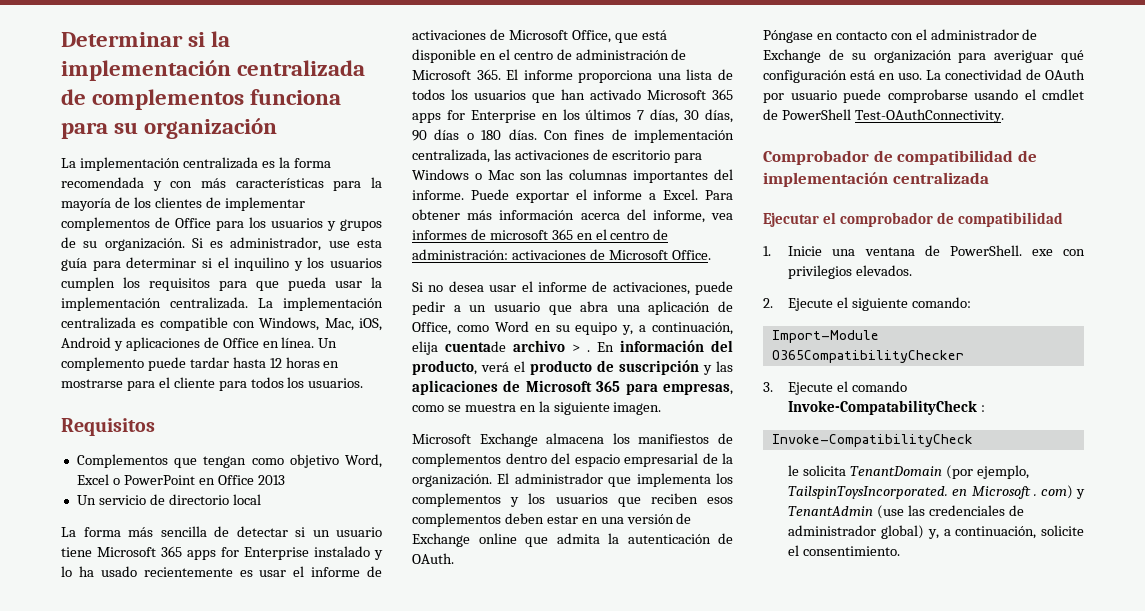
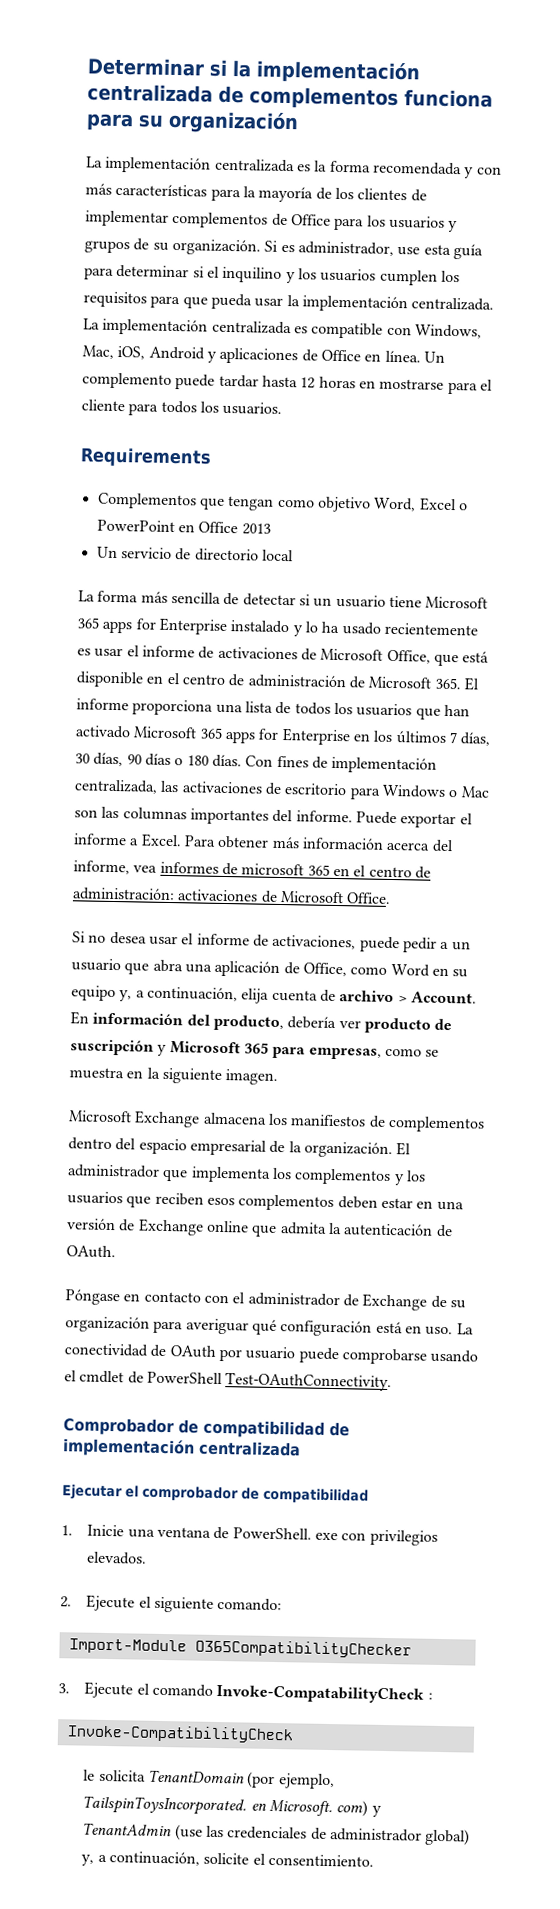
[61,418,155,436] Requisitos -> [80,447,212,468] Requirements
[445,341,506,352] cuentade -> [271,989,336,1002] cuenta de
[587,350,590,352] . -> [410,991,477,1004] Account.
[481,361,525,372] verá el -> [287,1016,361,1030] debería ver
[716,361,733,372] [412,380,521,395] las aplicaciones de -> (168, 1050) none
[971,486,1037,499] Microsoft . -> [269,1799,334,1817] Microsoft.

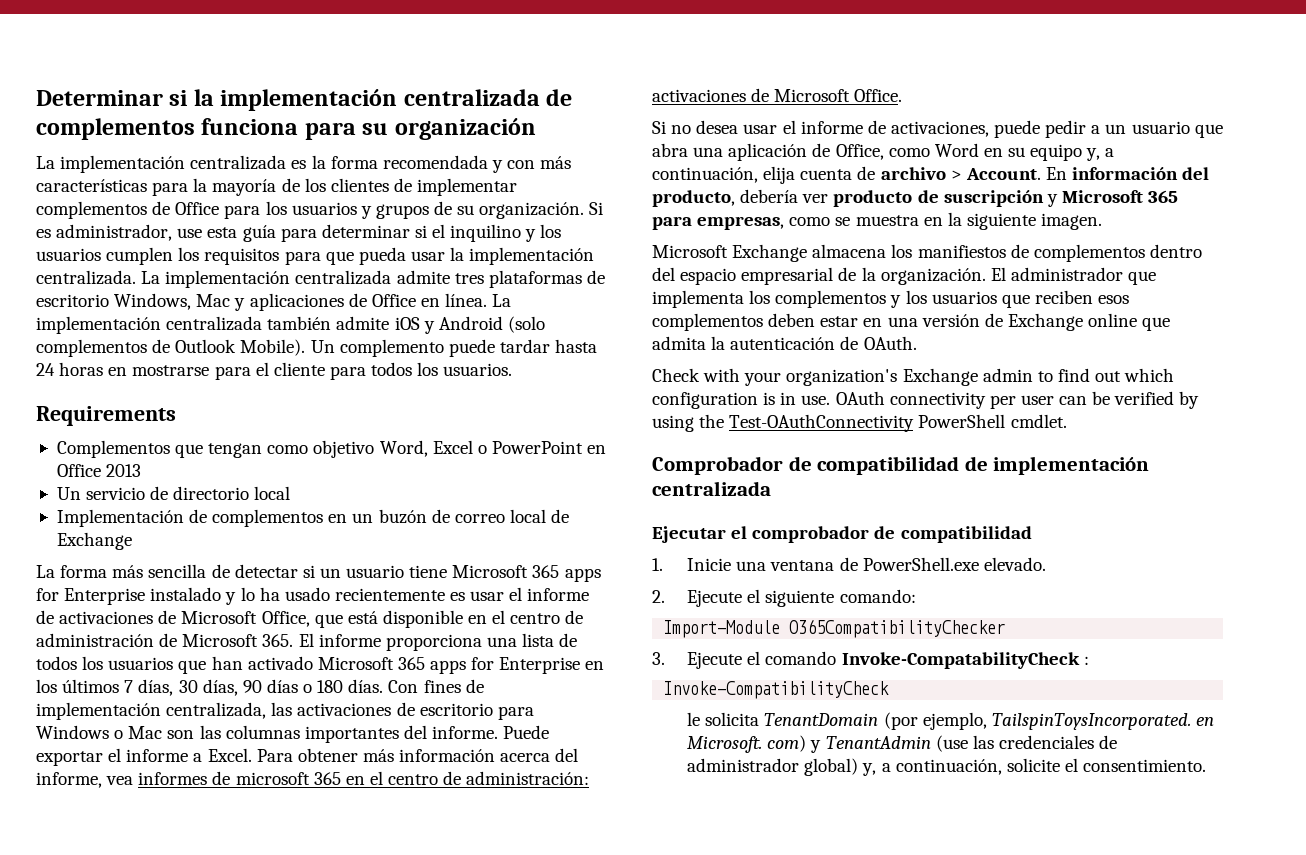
[293,322,482,339] [82,345,205,360] es compatible con Windows, Mac, iOS, Android -> [396,270,605,288] [36,293,231,310] admite tres plataformas de escritorio Windows, Mac
(421, 356) none -> [492,294,512,307] [36,316,545,334] [36,339,306,357] La implementación centralizada también admite iOS y Android (solo complementos de Outlook Mobile).
[300,377,316,389] 12 -> [36,363,55,376] 24
(294, 555) none -> [56,509,570,527] [56,532,132,550] // Implementación de complementos en un buzón de correo local de Exchange
[65,1289,466,1311] [65,1316,474,1337] [64,1343,479,1365] [64,1370,393,1392] Póngase en contacto con el administrador de Exchange de su organización para averiguar qué configuración está en uso. La conectividad de OAuth por usuario puede comprobarse usando el cmdlet de PowerShell Test-OAuthConnectivity. -> [652,368,1175,386] [652,391,1200,409] [652,414,1067,432] Check with your organization's Exchange admin to find out which configuration is in use. OAuth connectivity per user can be verified by using the Test-OAuthConnectivity PowerShell cmdlet.
[232,1527,438,1546] [87,1551,148,1565] PowerShell. exe con privilegios elevados. -> [862,557,1046,571] PowerShell.exe elevado.

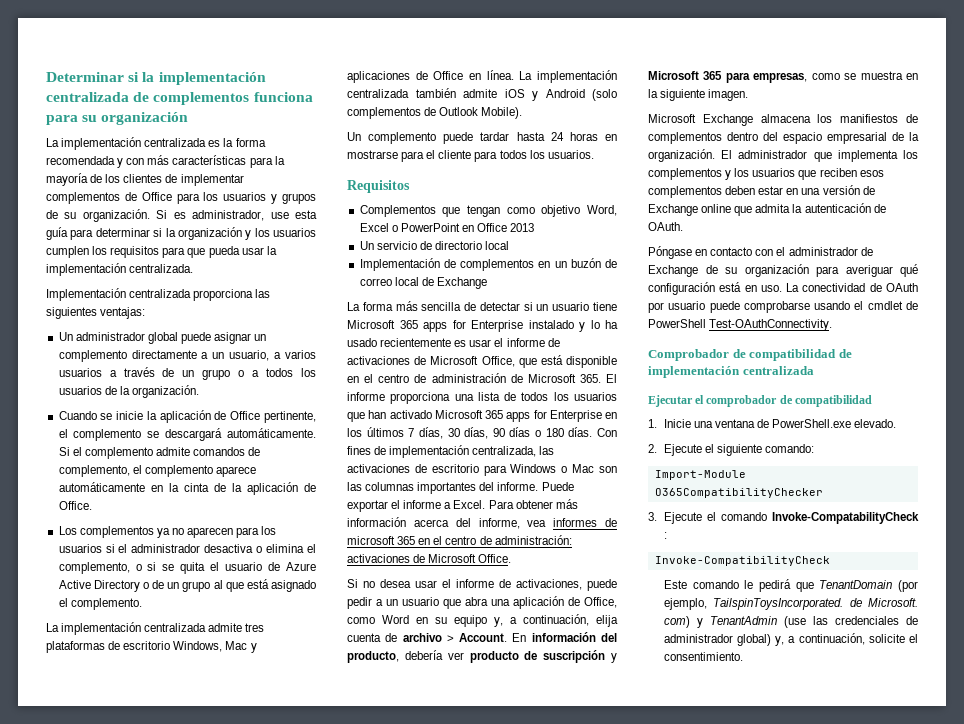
[432,224,522,242] el inquilino -> [165,227,242,240] la organización
(136, 277) none -> [46,288,271,301] [46,307,146,319] [58,332,267,344] [58,350,317,362] [58,367,316,380] [58,385,199,398] [58,410,316,423] [58,428,316,441] [58,447,261,459] [58,465,256,477] [58,482,317,495] [58,501,92,510] [58,526,277,538] [58,544,316,553] [58,562,316,574] [58,579,317,592] [58,598,142,610] // Implementación centralizada proporciona las siguientes ventajas: // Un administrador global puede asignar un complemento directamente a un usuario, a varios usuarios a través de un grupo o a todos los usuarios de la organización. // Cuando se inicie la aplicación de Office pertinente, el complemento se descargará automáticamente. Si el complemento admite comandos de complemento, el complemento aparece automáticamente en la cinta de la aplicación de Office. // Los complementos ya no aparecen para los usuarios si el administrador desactiva o elimina el complemento, o si se quita el usuario de Azure Active Directory o de un grupo al que está asignado el complemento. //
(306, 347) none -> (523, 113) //
[36,406,176,426] Requirements -> [347,180,410,193] Requisitos
[652,368,1175,386] [652,391,1200,409] [652,414,1067,432] Check with your organization's Exchange admin to find out which configuration is in use. OAuth connectivity per user can be verified by using the Test-OAuthConnectivity PowerShell cmdlet. -> [648,246,873,259] [648,264,918,277] [648,282,918,295] [648,301,918,313] [648,319,833,331] Póngase en contacto con el administrador de Exchange de su organización para averiguar qué configuración está en uso. La conectividad de OAuth por usuario puede comprobarse usando el cmdlet de PowerShell Test-OAuthConnectivity.
[687,712,760,726] le solicita -> [663,579,814,592] Este comando le pedirá que
[1195,717,1214,726] en -> [849,598,862,607] de

